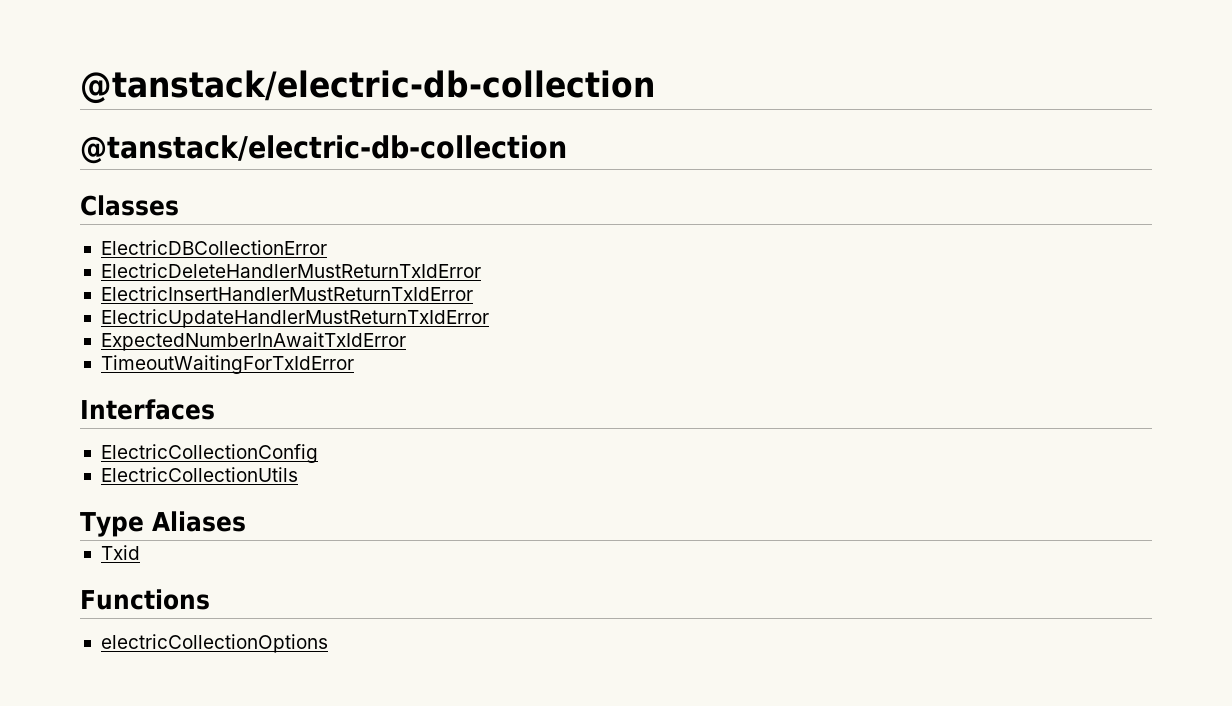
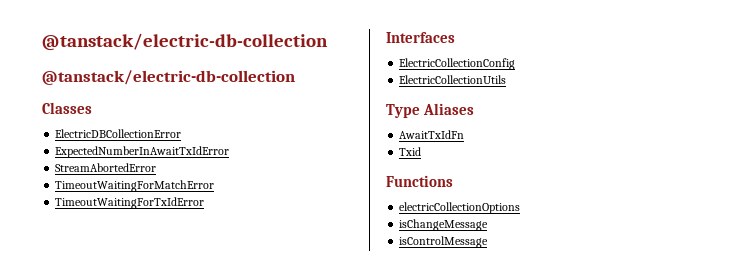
[100,263,481,278] [100,286,473,301] [100,309,489,328] [100,332,406,351] ElectricDeleteHandlerMustReturnTxIdError // ElectricInsertHandlerMustReturnTxIdError // ElectricUpdateHandlerMustReturnTxIdError // ExpectedNumberInAwaitTxIdError -> [55,146,230,158] [55,163,157,172] [55,180,215,192] ExpectedNumberInAwaitTxIdError // StreamAbortedError // TimeoutWaitingForMatchError
(246, 521) none -> [399,130,465,139] // AwaitTxIdFn
(328, 643) none -> [399,219,489,231] [399,236,489,248] // isChangeMessage // isControlMessage

